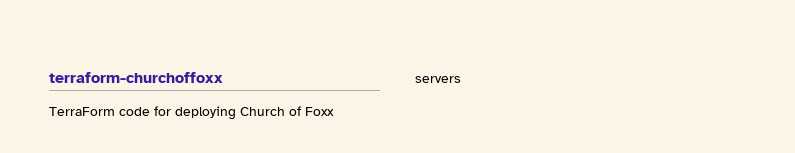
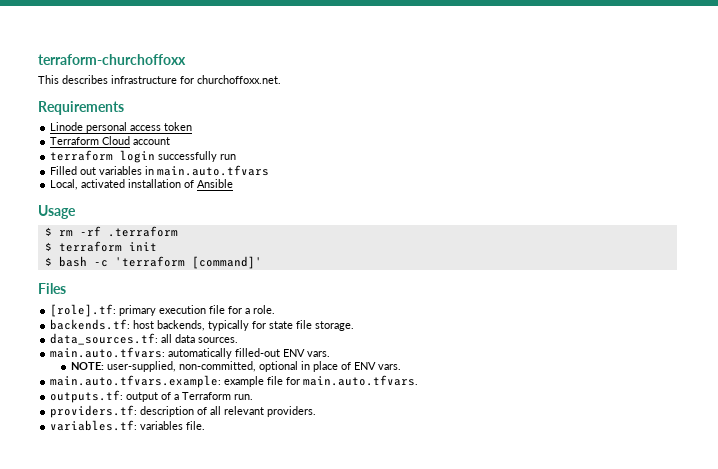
[49,106,334,120] [415,76,461,83] TerraForm code for deploying Church of Foxx servers -> [38,75,281,84] [38,101,124,115] [50,122,193,133] [50,136,171,145] [50,150,237,163] [50,165,270,176] [50,179,234,190] [38,205,76,219] [44,226,178,237] [44,241,157,252] [44,256,262,269] [38,283,66,294] [50,304,276,317] [50,319,355,331] [50,333,239,345] [50,347,331,359] [71,361,402,372] [50,375,419,388] [50,390,254,403] [50,405,317,418] [50,420,206,431] This describes infrastructure for churchoffoxx.net. // Requirements // Linode personal access token // Terraform Cloud account // terraform login successfully run // Filled out variables in main.auto.tfvars // Local, activated installation of Ansible // Usage // $ rm -rf .terraform // $ terraform init // $ bash -c 'terraform [command]' // Files // [role].tf: primary execution file for a role. // backends.tf: host backends, typically for state file storage. // data_sources.tf: all data sources. // main.auto.tfvars: automatically filled-out ENV vars. // NOTE: user-supplied, non-committed, optional in place of ENV vars. // main.auto.tfvars.example: example file for main.auto.tfvars. // outputs.tf: output of a Terraform run. // providers.tf: description of all relevant providers. // variables.tf: variables file.

